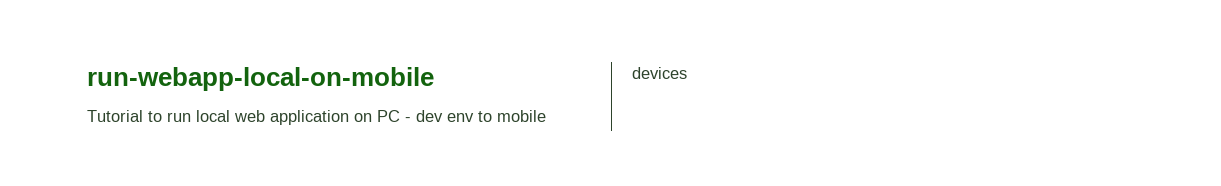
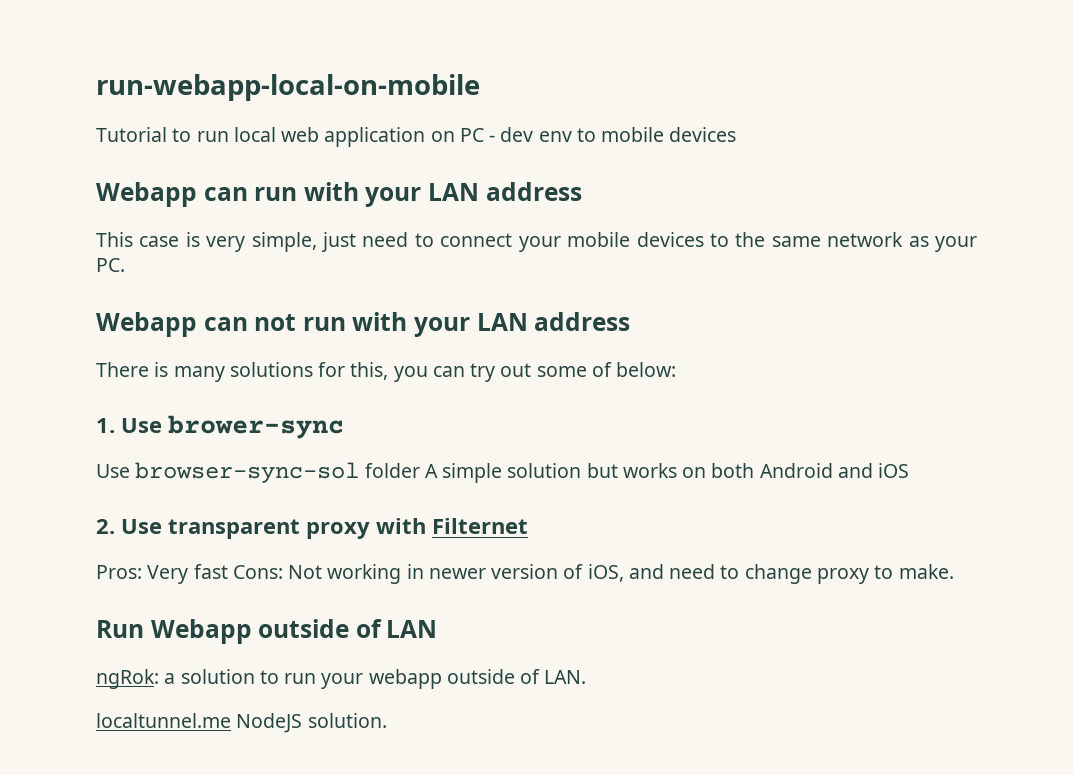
(687, 73) none -> [96,182,582,207] [96,232,977,252] [96,258,125,272] [96,312,631,337] [96,362,677,382] [96,415,344,439] [96,462,910,483] [96,518,528,539] [96,564,954,584] [96,619,438,644] [96,669,587,689] [96,713,387,733] // Webapp can run with your LAN address // This case is very simple, just need to connect your mobile devices to the same network as your PC. // Webapp can not run with your LAN address // There is many solutions for this, you can try out some of below: // 1. Use brower-sync // Use browser-sync-sol folder A simple solution but works on both Android and iOS // 2. Use transparent proxy with Filternet // Pros: Very fast Cons: Not working in newer version of iOS, and need to change proxy to make. // Run Webapp outside of LAN // ngRok: a solution to run your webapp outside of LAN. // localtunnel.me NodeJS solution.

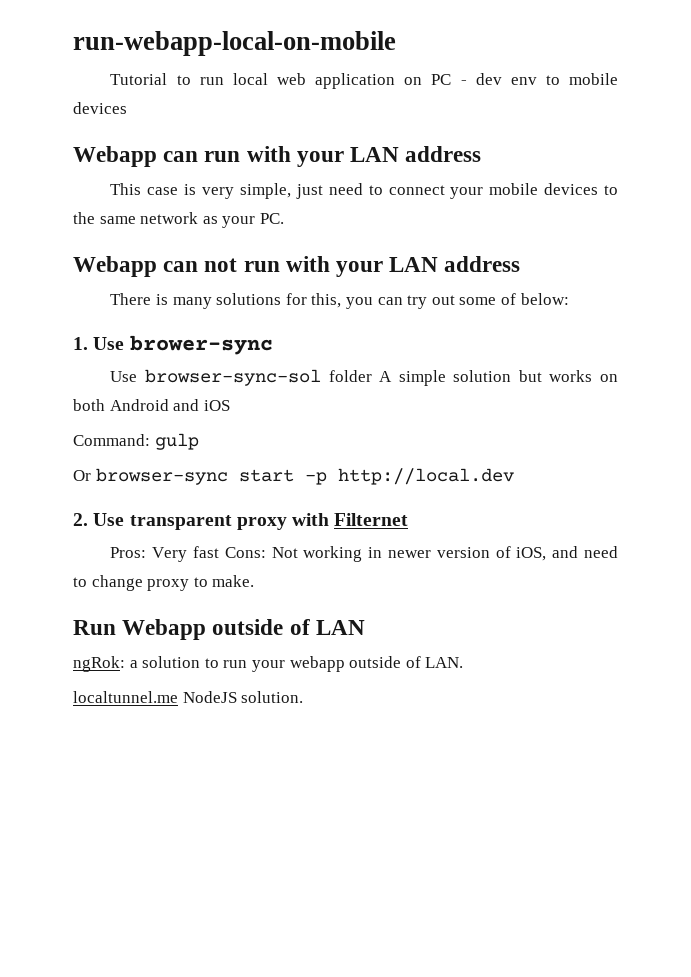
(910, 470) none -> [73,433,199,450] [73,468,514,485] // Command: gulp // Or browser-sync start -p http://local.dev

